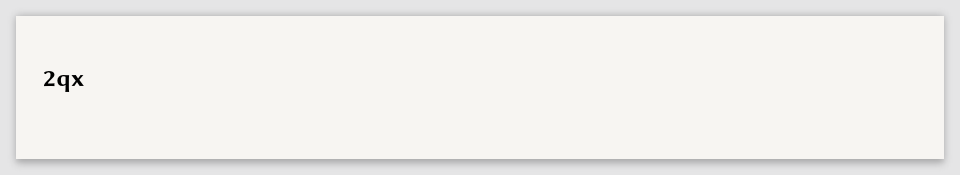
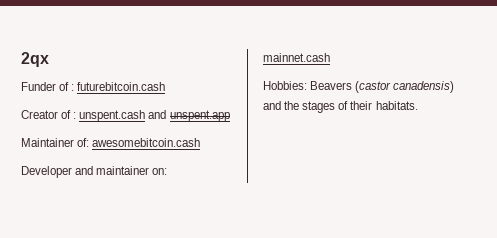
(84, 81) none -> [21,82,166,91] [21,110,230,122] [21,138,201,147] [21,166,168,178] [263,53,330,62] [263,81,455,93] [263,101,418,113] // Funder of : futurebitcoin.cash // Creator of : unspent.cash and unspent.app // Maintainer of: awesomebitcoin.cash // Developer and maintainer on: mainnet.cash // Hobbies: Beavers (castor canadensis) and the stages of their habitats.

